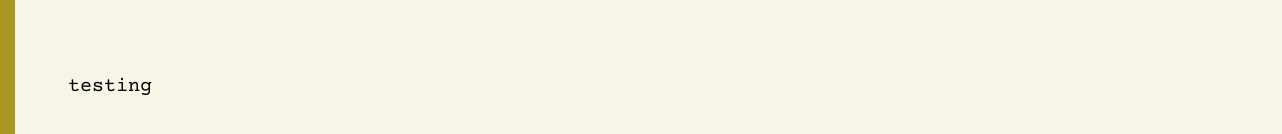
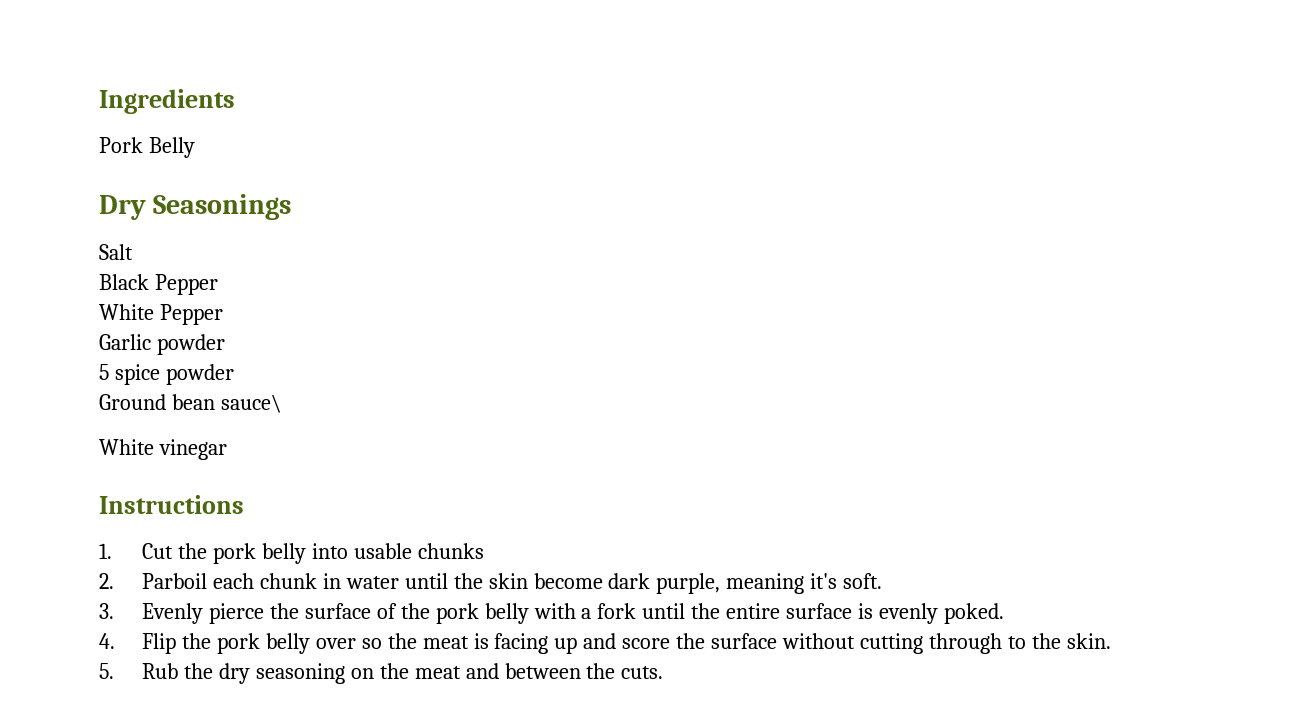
[68,77,152,96] testing -> [99,89,235,114] [99,137,195,158] [99,194,292,220] [99,244,133,260] [99,274,218,295] [99,304,223,325] [99,334,225,355] [99,364,234,385] [99,394,282,413] [99,439,227,460] [99,495,244,514] [99,543,484,564] [99,573,883,594] [99,603,1004,624] [99,633,1111,654] [99,663,664,684] Ingredients // Pork Belly // Dry Seasonings // Salt // Black Pepper // White Pepper // Garlic powder // 5 spice powder // Ground bean sauce\ // White vinegar // Instructions // 1. Cut the pork belly into usable chunks // 2. Parboil each chunk in water until the skin become dark purple, meaning it's soft. // 3. Evenly pierce the surface of the pork belly with a fork until the entire surface is evenly poked. // 4. Flip the pork belly over so the meat is facing up and score the surface without cutting through to the skin. // 5. Rub the dry seasoning on the meat and between the cuts.

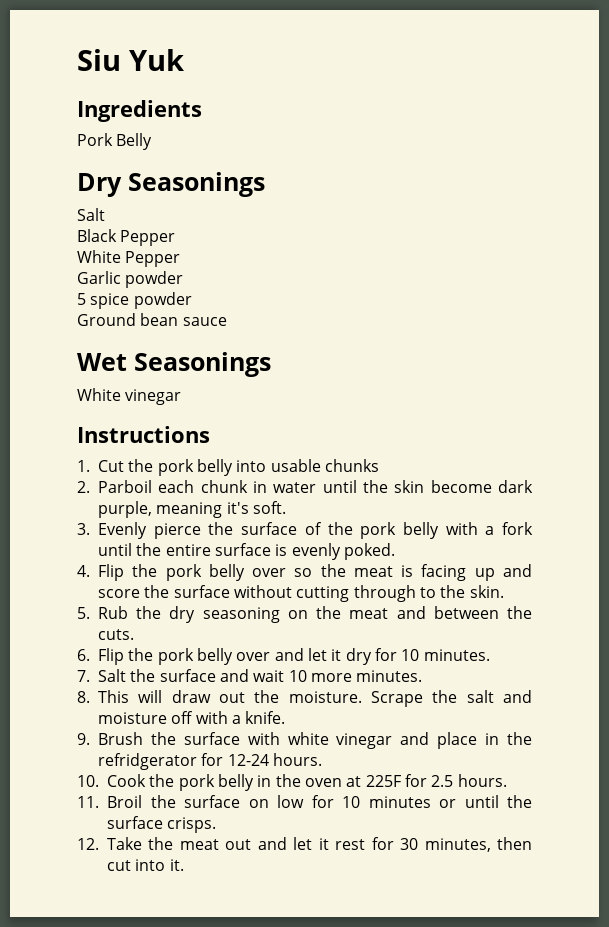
(99, 101) none -> [77,49,184,71] Siu Yuk //
[220,394,282,413] sauce\ -> [182,317,227,326] [77,352,271,377] sauce // Wet Seasonings
(664, 672) none -> [77,648,490,665] [77,669,423,682] [77,690,532,707] [98,711,286,724] [77,732,533,749] [98,753,322,770] [77,774,507,791] [77,795,532,808] [107,816,217,833] [77,837,533,852] [107,859,184,871] // 6. Flip the pork belly over and let it dry for 10 minutes. // 7. Salt the surface and wait 10 more minutes. // 8. This will draw out the moisture. Scrape the salt and moisture off with a knife. // 9. Brush the surface with white vinegar and place in the refridgerator for 12-24 hours. // 10. Cook the pork belly in the oven at 225F for 2.5 hours. // 11. Broil the surface on low for 10 minutes or until the surface crisps. // 12. Take the meat out and let it rest for 30 minutes, then cut into it.

